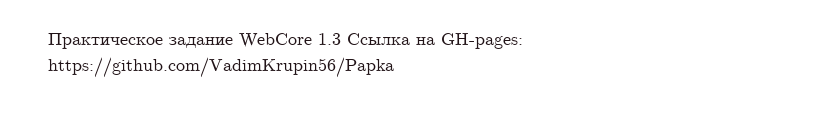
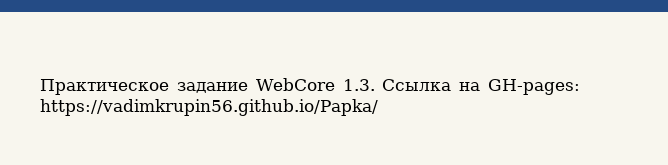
[318,33,341,45] 1.3 -> [342,79,375,91] 1.3.
[48,57,394,78] https://github.com/VadimKrupin56/Papka -> [40,99,378,116] https://vadimkrupin56.github.io/Papka/

